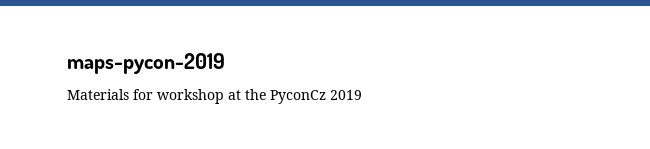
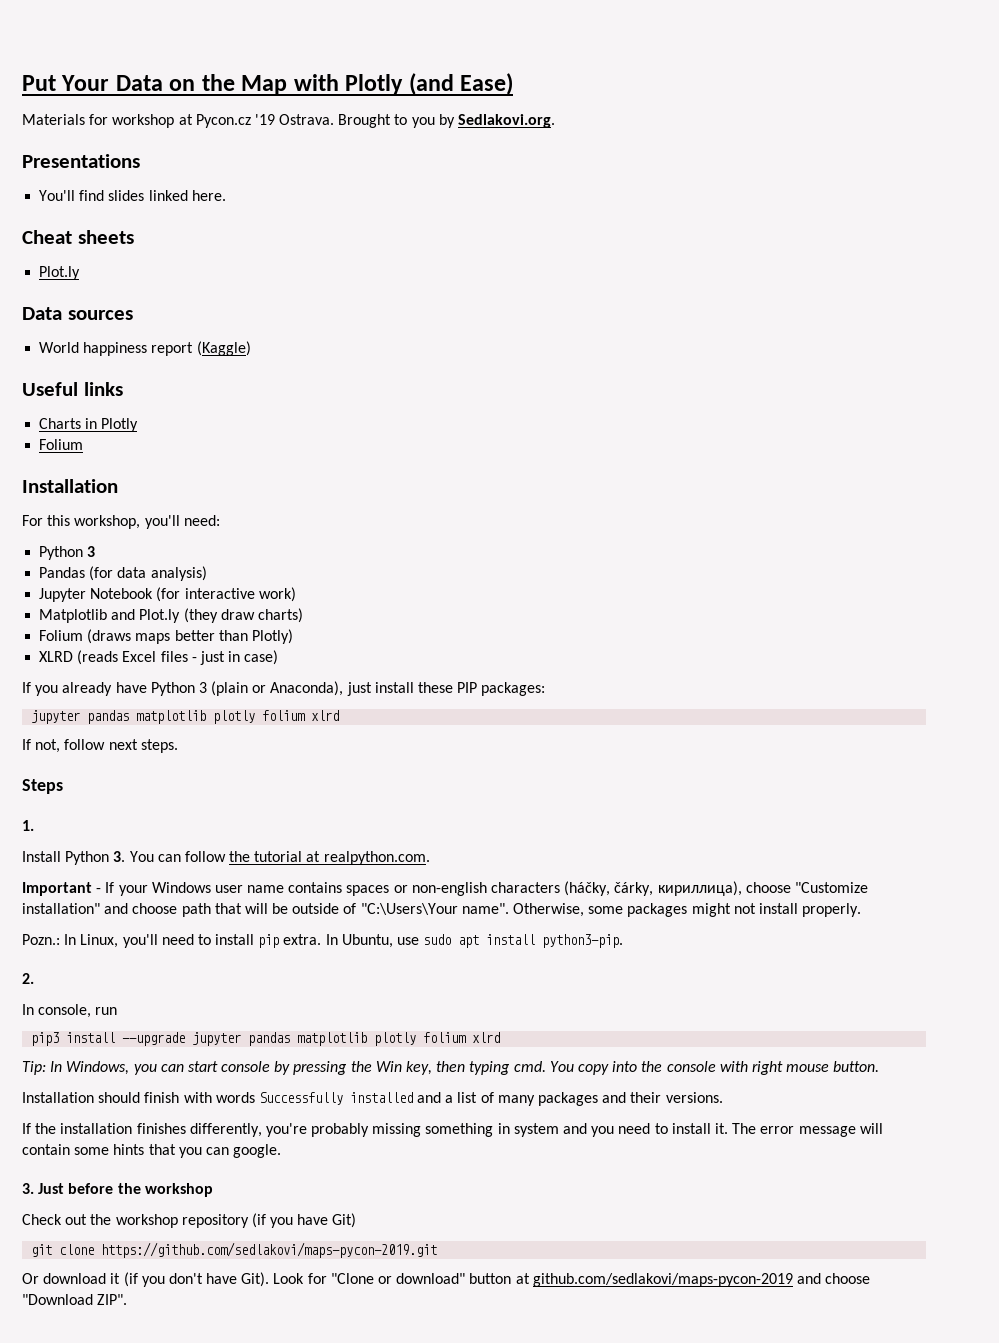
[67,53,225,74] [67,89,362,104] maps-pycon-2019 // Materials for workshop at the PyconCz 2019 -> [22,73,514,95] [22,114,556,128] [22,154,140,168] [39,190,226,201] [22,230,134,244] [39,266,81,280] [22,307,133,320] [39,341,251,356] [22,382,123,396] [39,418,139,432] [39,439,84,450] [22,479,118,493] [22,515,220,529] [39,546,96,560] [39,566,207,581] [39,587,296,602] [39,608,303,623] [39,629,293,644] [39,650,279,665] [22,681,546,696] [31,710,340,724] [22,739,178,753] [22,779,63,794] [22,820,34,831] [22,851,430,865] [22,881,868,896] [22,903,862,917] [22,934,624,948] [22,973,34,984] [22,1004,118,1018] [31,1032,501,1046] [22,1061,880,1075] [22,1092,723,1106] [22,1123,883,1137] [22,1144,282,1158] [22,1183,213,1197] [22,1213,357,1228] [31,1242,438,1258] [22,1272,871,1287] [22,1294,128,1305] Put Your Data on the Map with Plotly (and Ease) // Materials for workshop at Pycon.cz '19 Ostrava. Brought to you by Sedlakovi.org. // Presentations // You'll find slides linked here. // Cheat sheets // Plot.ly // Data sources // World happiness report (Kaggle) // Useful links // Charts in Plotly // Folium // Installation // For this workshop, you'll need: // Python 3 // Pandas (for data analysis) // Jupyter Notebook (for interactive work) // Matplotlib and Plot.ly (they draw charts) // Folium (draws maps better than Plotly) // XLRD (reads Excel files - just in case) // If you already have Python 3 (plain or Anaconda), just install these PIP packages: // jupyter pandas matplotlib plotly folium xlrd // If not, follow next steps. // Steps // 1. // Install Python 3. You can follow the tutorial at realpython.com. // Important - If your Windows user name contains spaces or non-english characters (háčky, čárky, кириллица), choose "Customize installation" and choose path that will be outside of "C:\Users\Your name". Otherwise, some packages might not install properly. // Pozn.: In Linux, you'll need to install pip extra. In Ubuntu, use sudo apt install python3-pip. // 2. // In console, run // pip3 install --upgrade jupyter pandas matplotlib plotly folium xlrd // Tip: In Windows, you can start console by pressing the Win key, then typing cmd. You copy into the console with right mouse button. // Installation should finish with words Successfully installed and a list of many packages and their versions. // If the installation finishes differently, you're probably missing something in system and you need to install it. The error message will contain some hints that you can google. // 3. Just before the workshop // Check out the workshop repository (if you have Git) // git clone https://github.com/sedlakovi/maps-pycon-2019.git // Or download it (if you don't have Git). Look for "Clone or download" button at github.com/sedlakovi/maps-pycon-2019 and choose "Download ZIP".

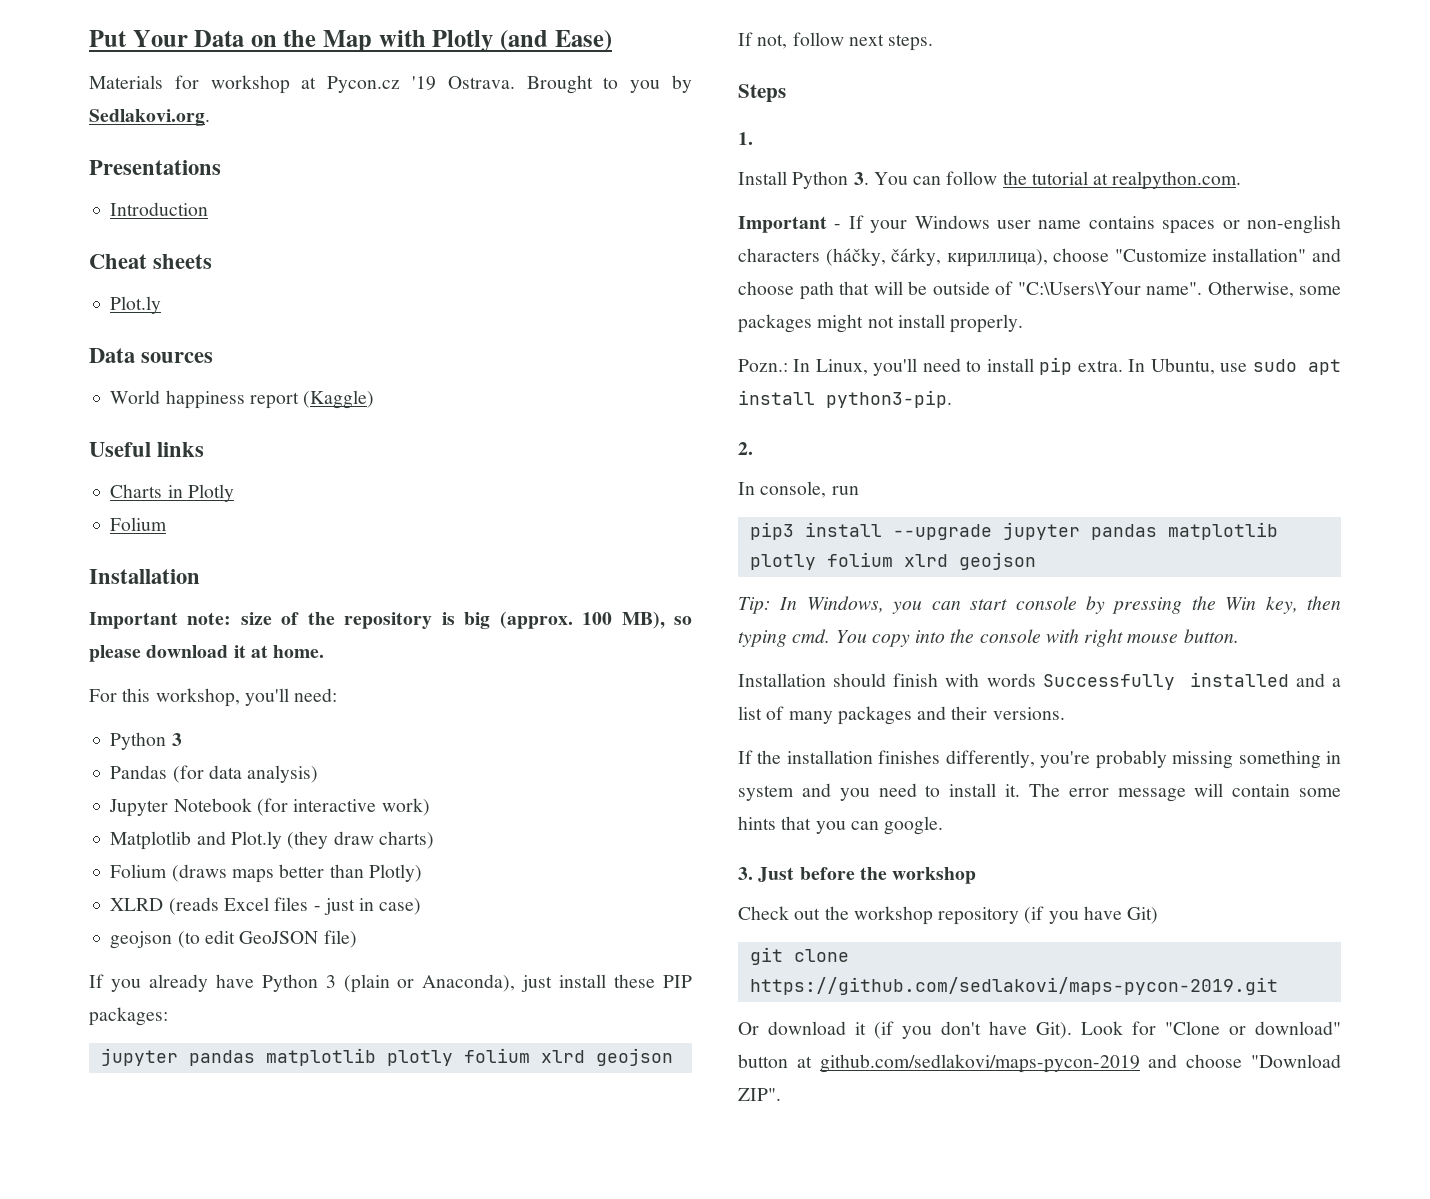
[39,190,226,201] You'll find slides linked here. -> [110,202,209,216] Introduction
(118, 486) none -> [89,611,692,629] [89,645,325,662] // Important note: size of the repository is big (approx. 100 MB), so please download it at home.
(279, 657) none -> [110,930,357,949] // geojson (to edit GeoJSON file)
(340, 715) none -> [595,1048,673,1066] geojson
(501, 1037) none -> [958,552,1036,570] geojson

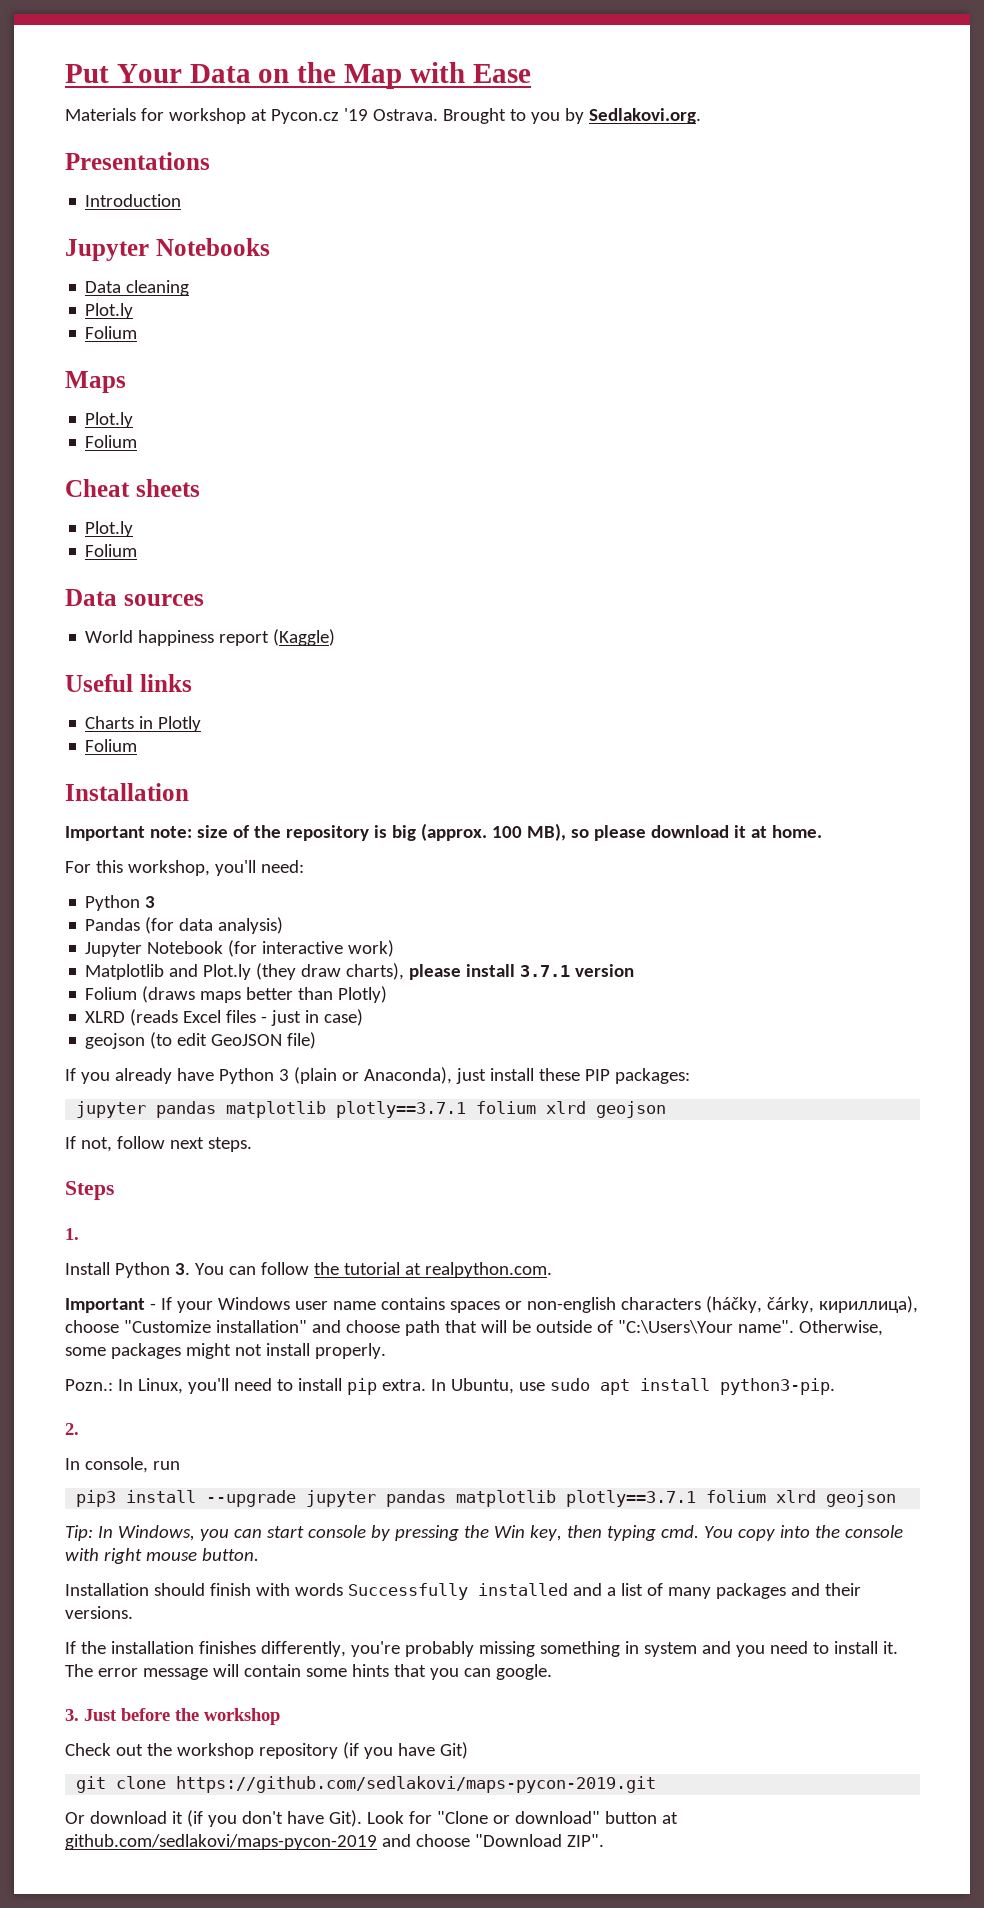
[432,30,612,52] Plotly (and Ease) -> [472,64,531,83] Ease
(209, 209) none -> [65,238,270,261] [85,280,190,296] [85,303,134,319] [85,326,138,339] [65,371,126,393] [85,412,134,428] [85,435,138,448] // Jupyter Notebooks // Data cleaning // Plot.ly // Folium // Maps // Plot.ly // Folium
(162, 305) none -> [85,544,138,557] // Folium
[378,831,434,849] charts) -> [346,963,635,980] charts), please install 3.7.1 version
[386,1050,453,1066] plotly -> [336,1101,467,1118] plotly==3.7.1
[749,554,816,570] plotly -> [566,1490,697,1507] plotly==3.7.1

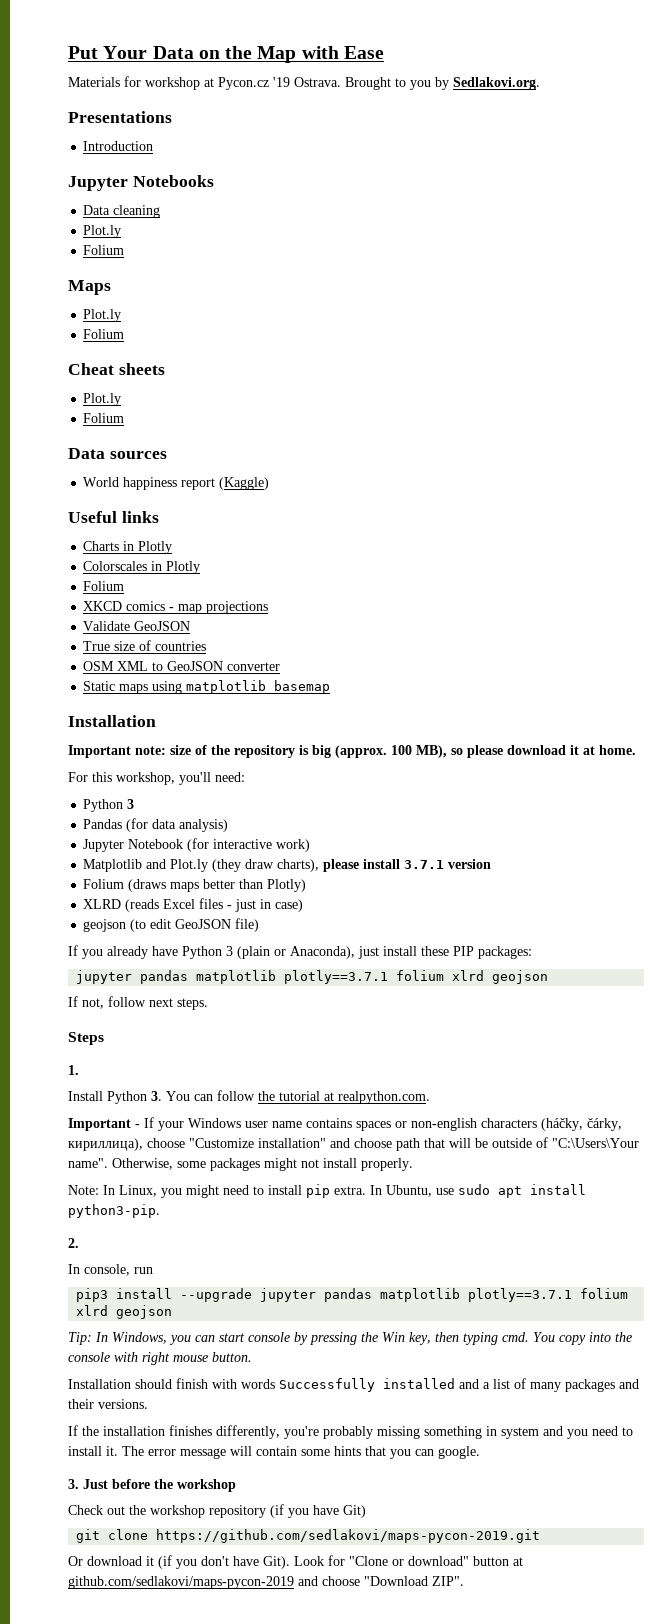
[85,739,138,752] Folium -> [83,561,201,574] [83,581,125,591] [83,601,269,614] [83,621,191,631] [83,640,207,651] [83,661,281,671] [83,680,331,694] Colorscales in Plotly // Folium // XKCD comics - map projections // Validate GeoJSON // True size of countries // OSM XML to GeoJSON converter // Static maps using matplotlib basemap
[65,1379,113,1391] Pozn.: -> [68,1185,99,1195] Note:
[187,1378,229,1394] you'll -> [161,1185,219,1198] you might

